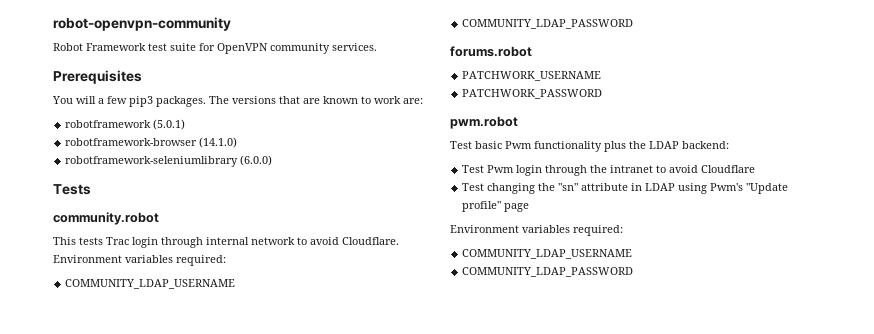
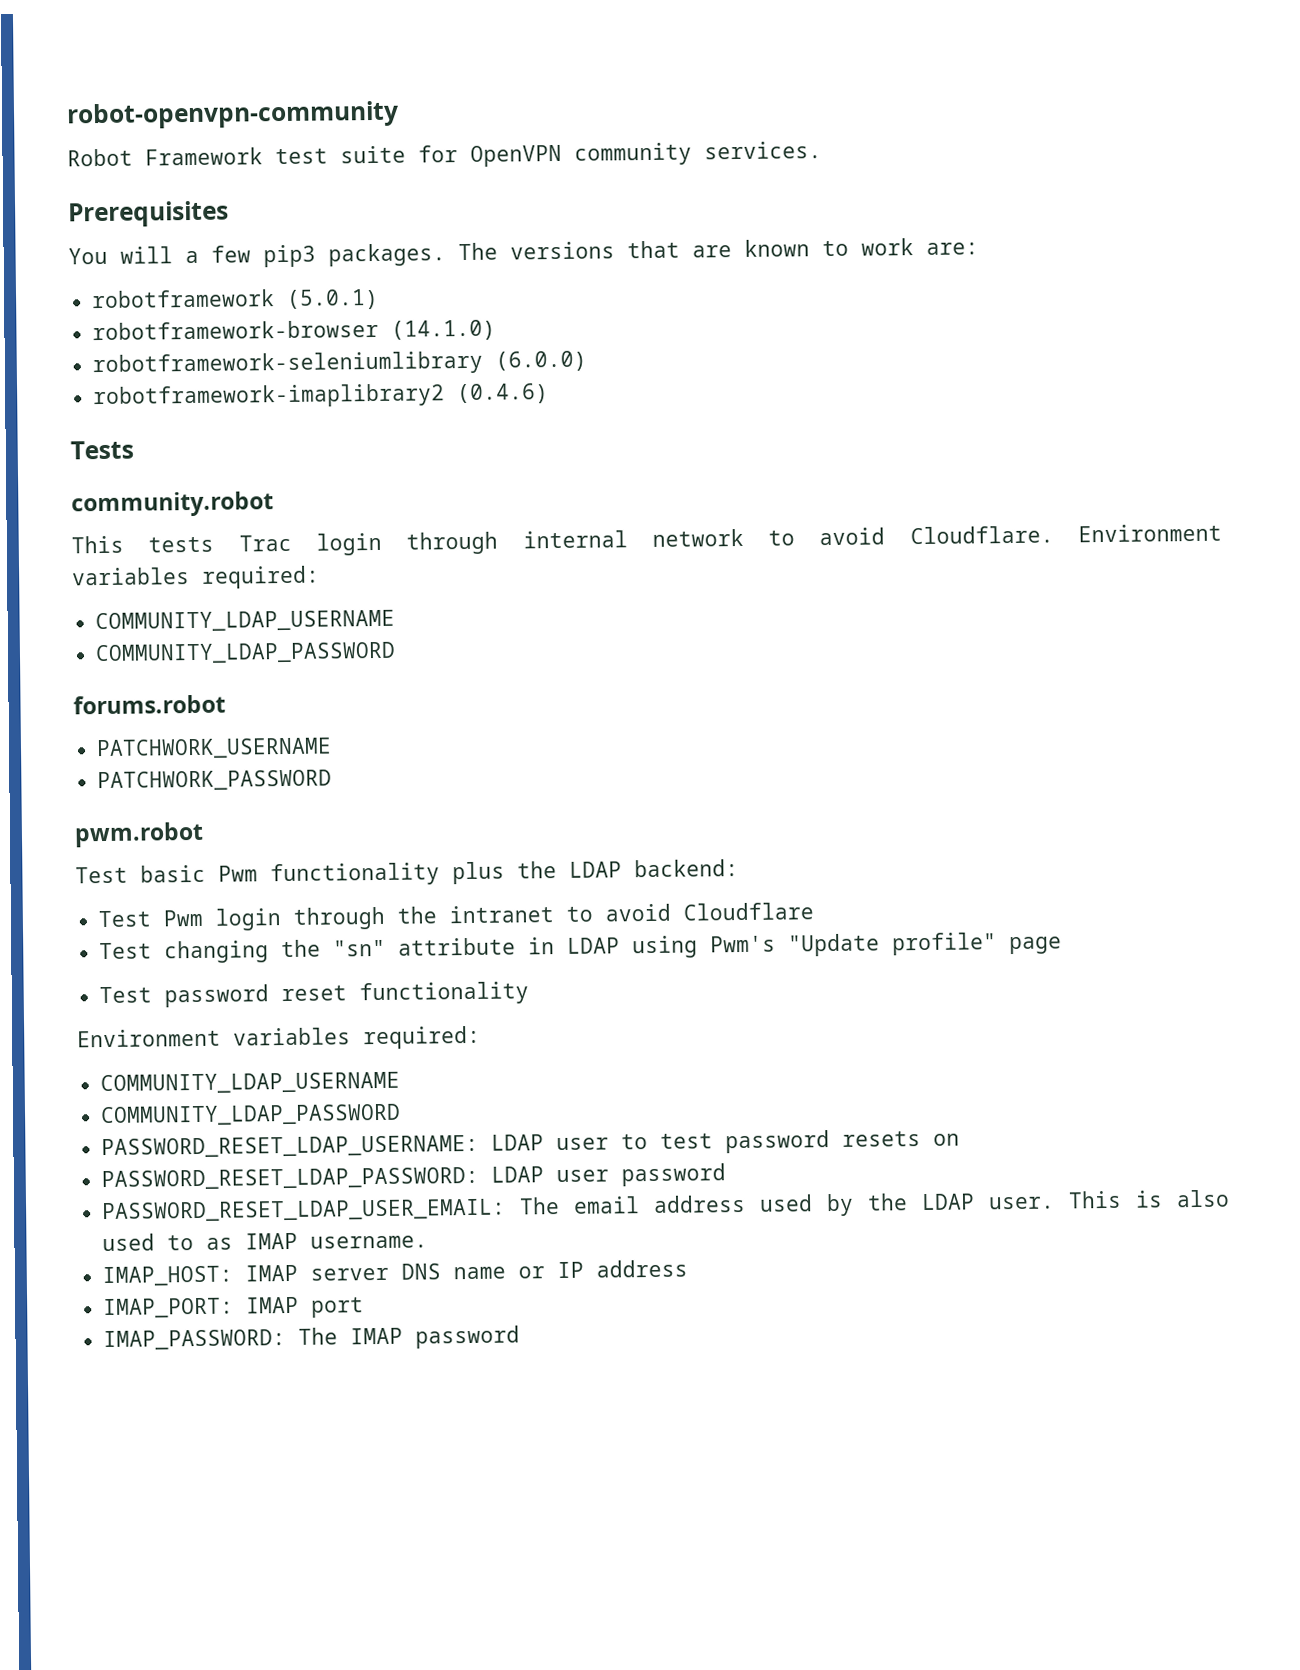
(273, 160) none -> [93,383,550,410] // robotframework-imaplibrary2 (0.4.6)
[450,225,623,236] [462,249,633,259] [462,267,634,277] // Environment variables required: // COMMUNITY_LDAP_USERNAME // COMMUNITY_LDAP_PASSWORD -> [99,981,530,1008] [77,1025,481,1050] [100,1071,401,1095] [100,1103,402,1127] [101,1130,961,1159] [101,1163,727,1191] [102,1189,1230,1223] [102,1232,429,1252] [102,1259,689,1287] [103,1296,365,1319] [103,1325,521,1351] // Test password reset functionality // Environment variables required: // COMMUNITY_LDAP_USERNAME // COMMUNITY_LDAP_PASSWORD // PASSWORD_RESET_LDAP_USERNAME: LDAP user to test password resets on // PASSWORD_RESET_LDAP_PASSWORD: LDAP user password // PASSWORD_RESET_LDAP_USER_EMAIL: The email address used by the LDAP user. This is also used to as IMAP username. // IMAP_HOST: IMAP server DNS name or IP address // IMAP_PORT: IMAP port // IMAP_PASSWORD: The IMAP password

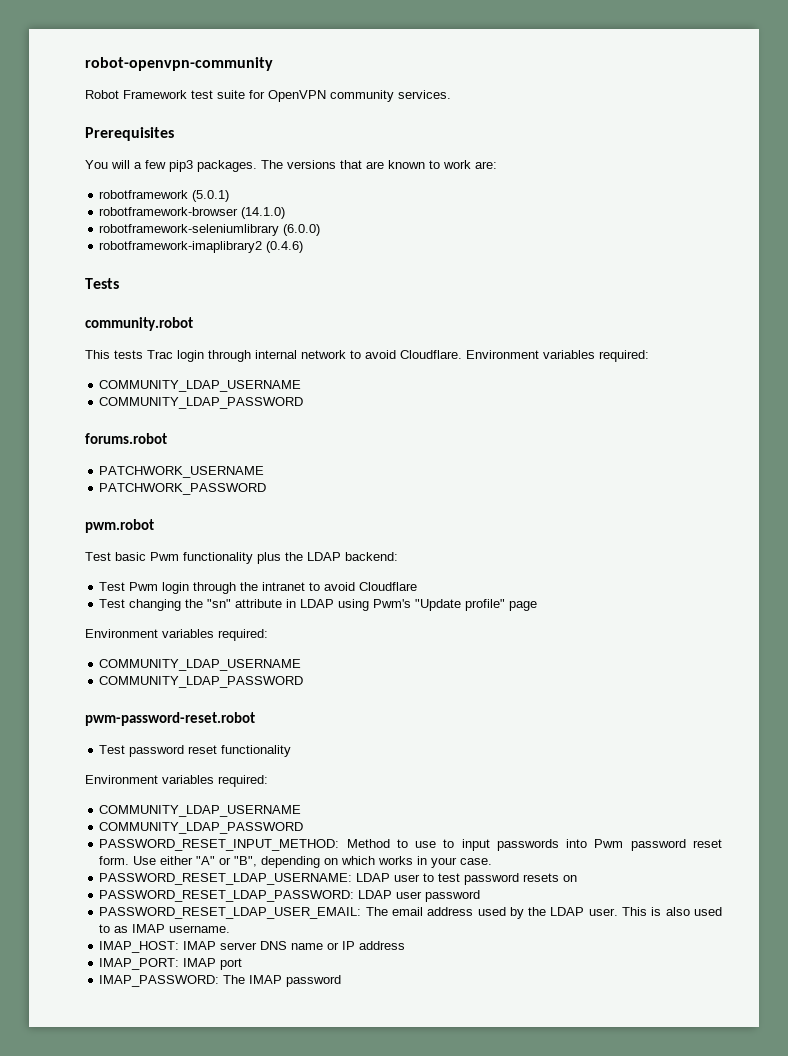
(1063, 945) none -> [85,629,268,641] [99,659,302,671] [99,676,304,688] [85,712,255,726] // Environment variables required: // COMMUNITY_LDAP_USERNAME // COMMUNITY_LDAP_PASSWORD // pwm-password-reset.robot
(402, 1115) none -> [99,839,722,851] [99,856,493,868] // PASSWORD_RESET_INPUT_METHOD: Method to use to input passwords into Pwm password reset form. Use either "A" or "B", depending on which works in your case.

